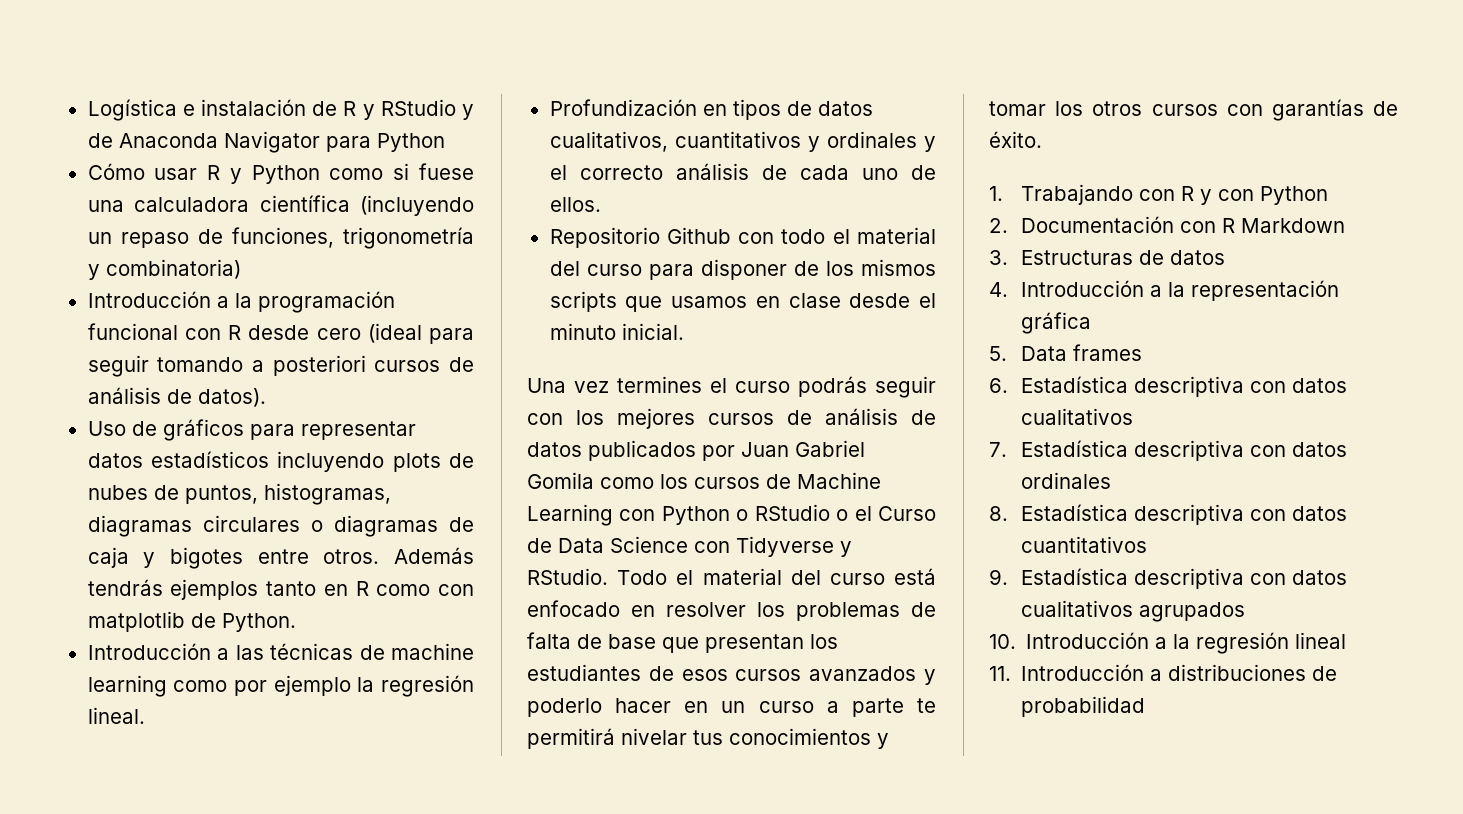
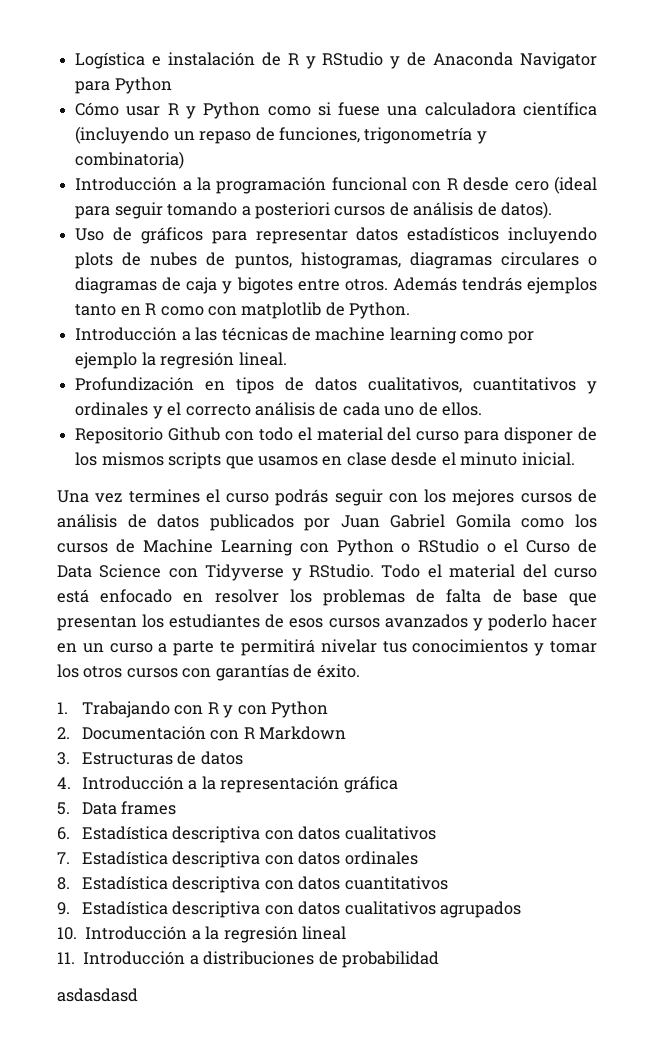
(1146, 706) none -> [57,988,138,1002] // asdasdasd

